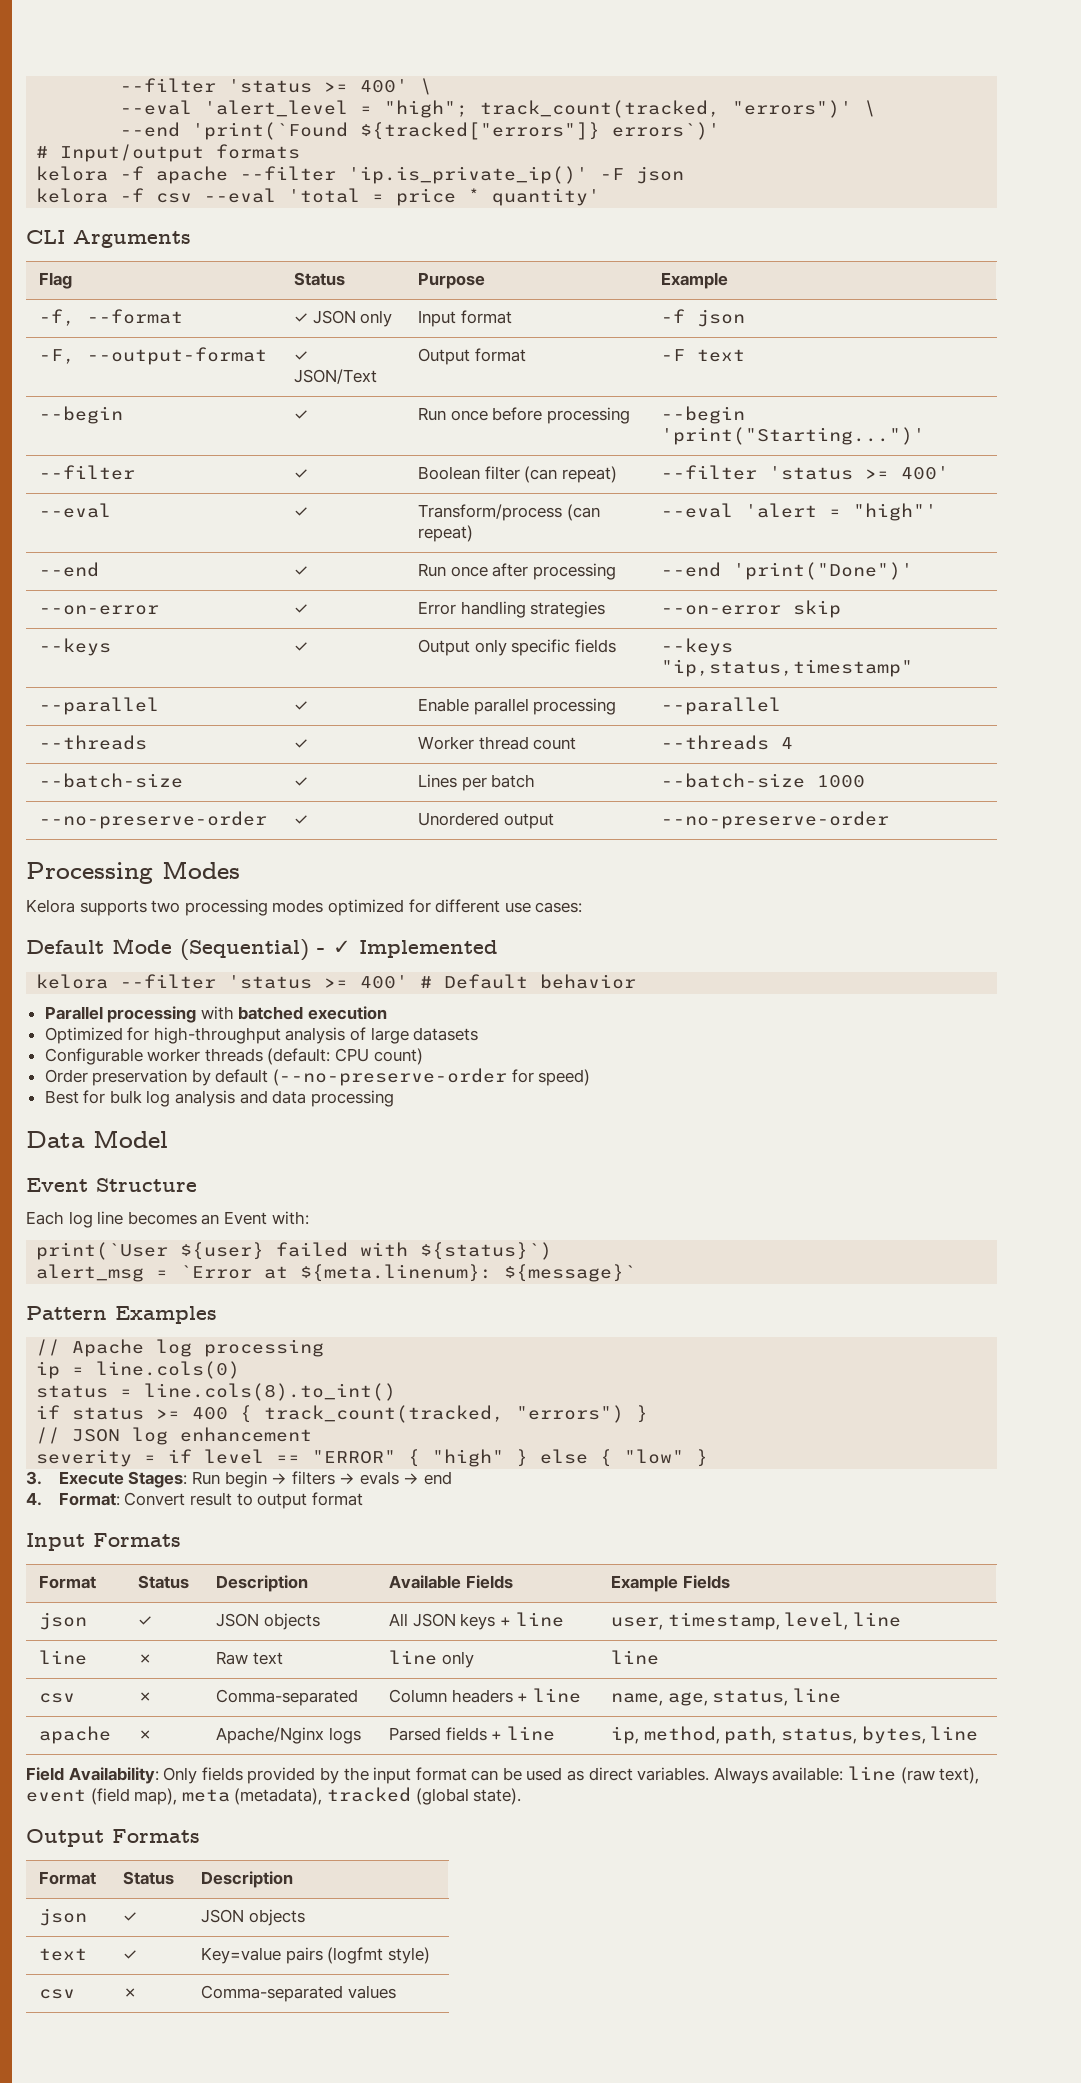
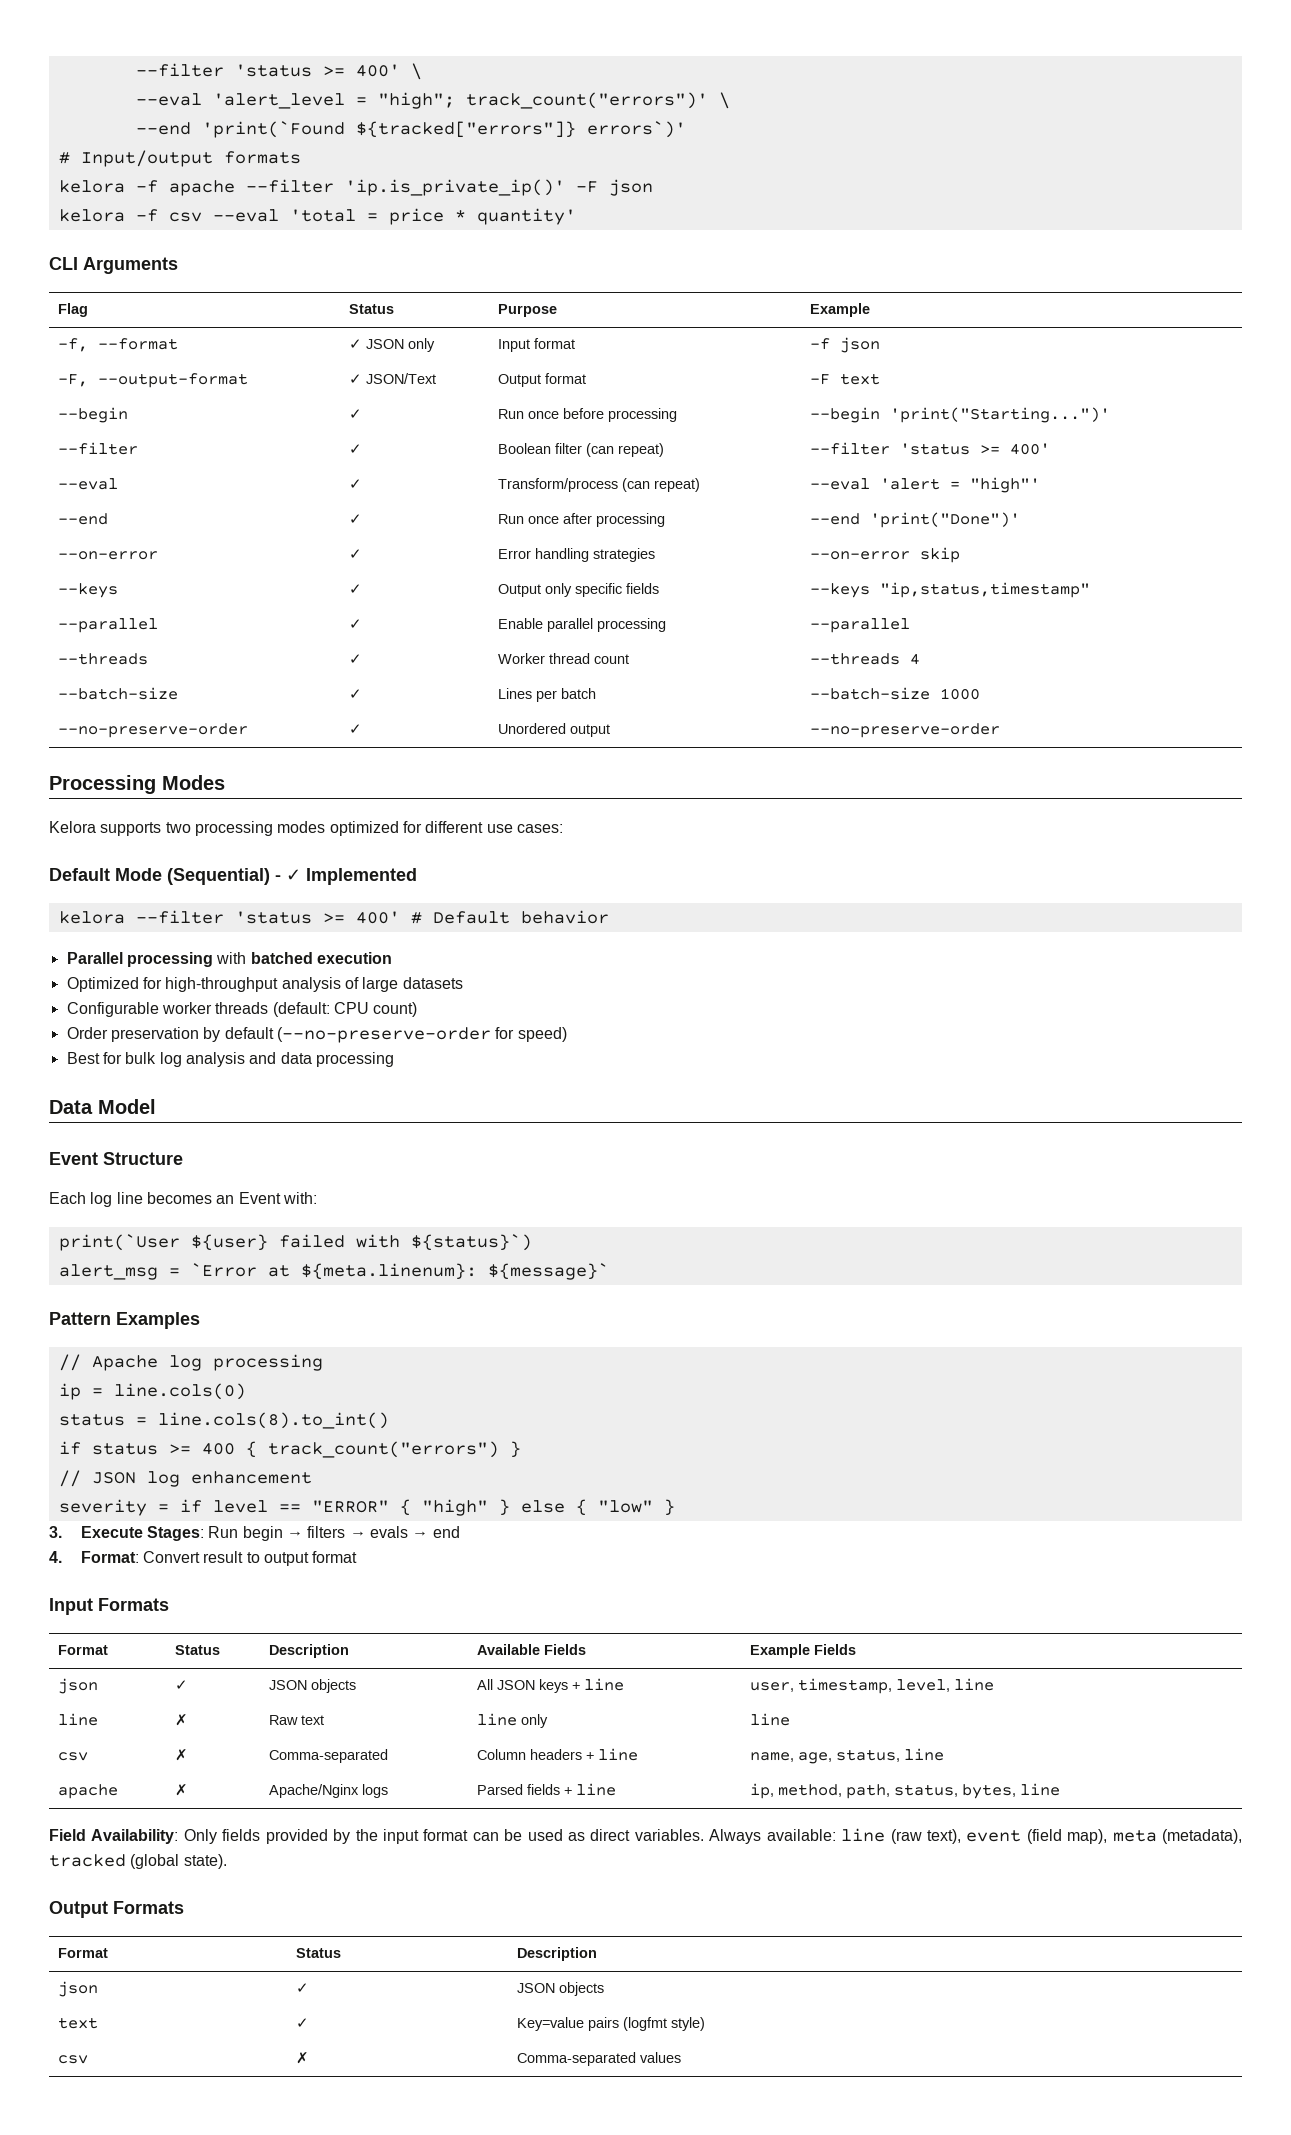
[480,100,853,118] track_count(tracked, "errors")' -> [465,92,708,109] track_count("errors")'
[264,1405,625,1423] track_count(tracked, "errors") -> [267,1441,499,1458] track_count("errors")

